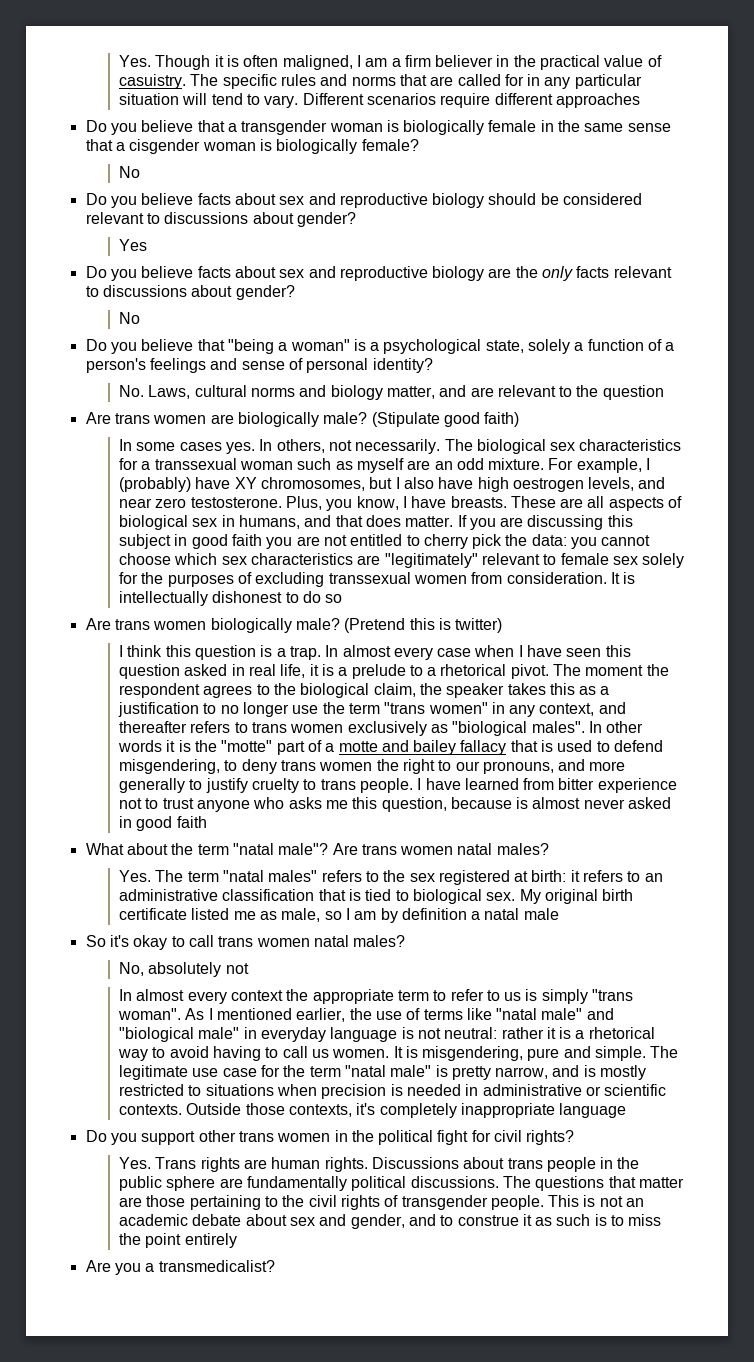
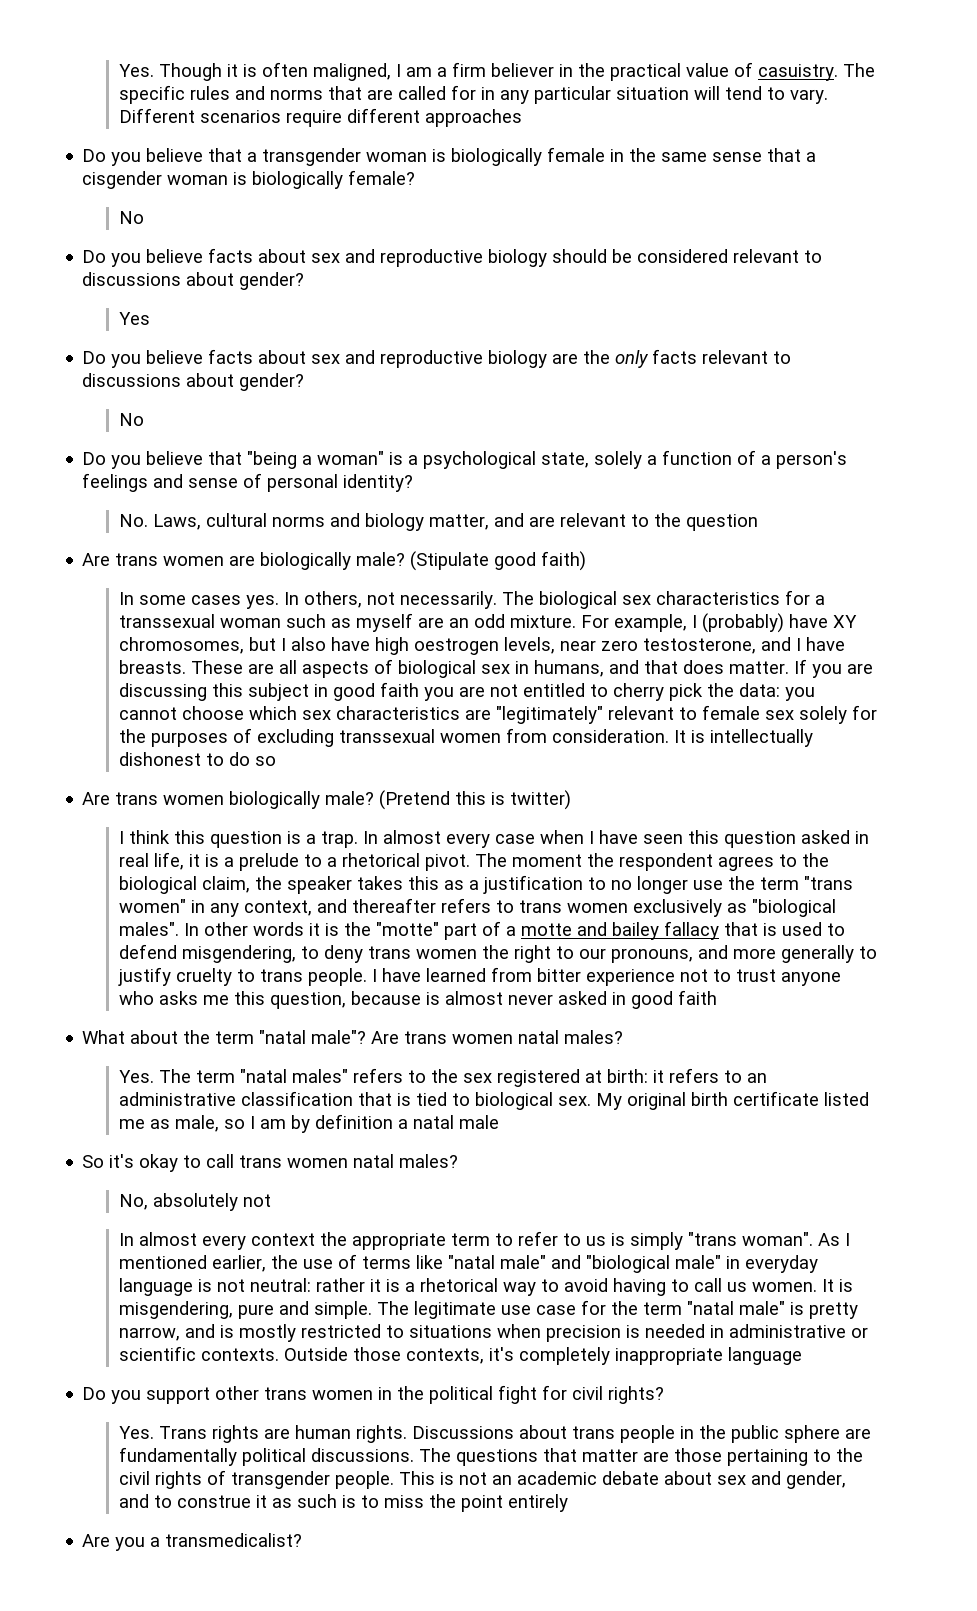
[638,477,666,489] and -> (556, 645) none
[190,496,399,511] testosterone. Plus, you know, -> [643,637,792,654] testosterone, and

